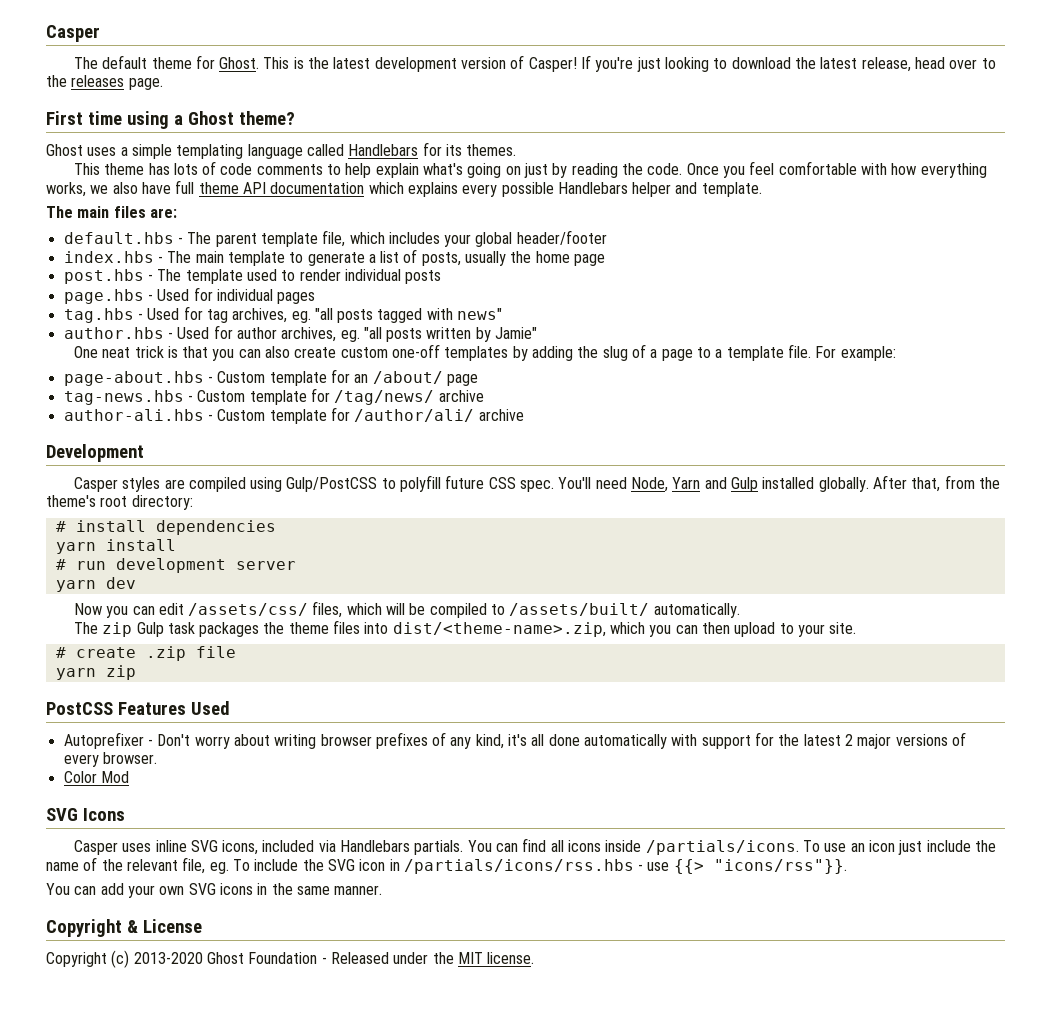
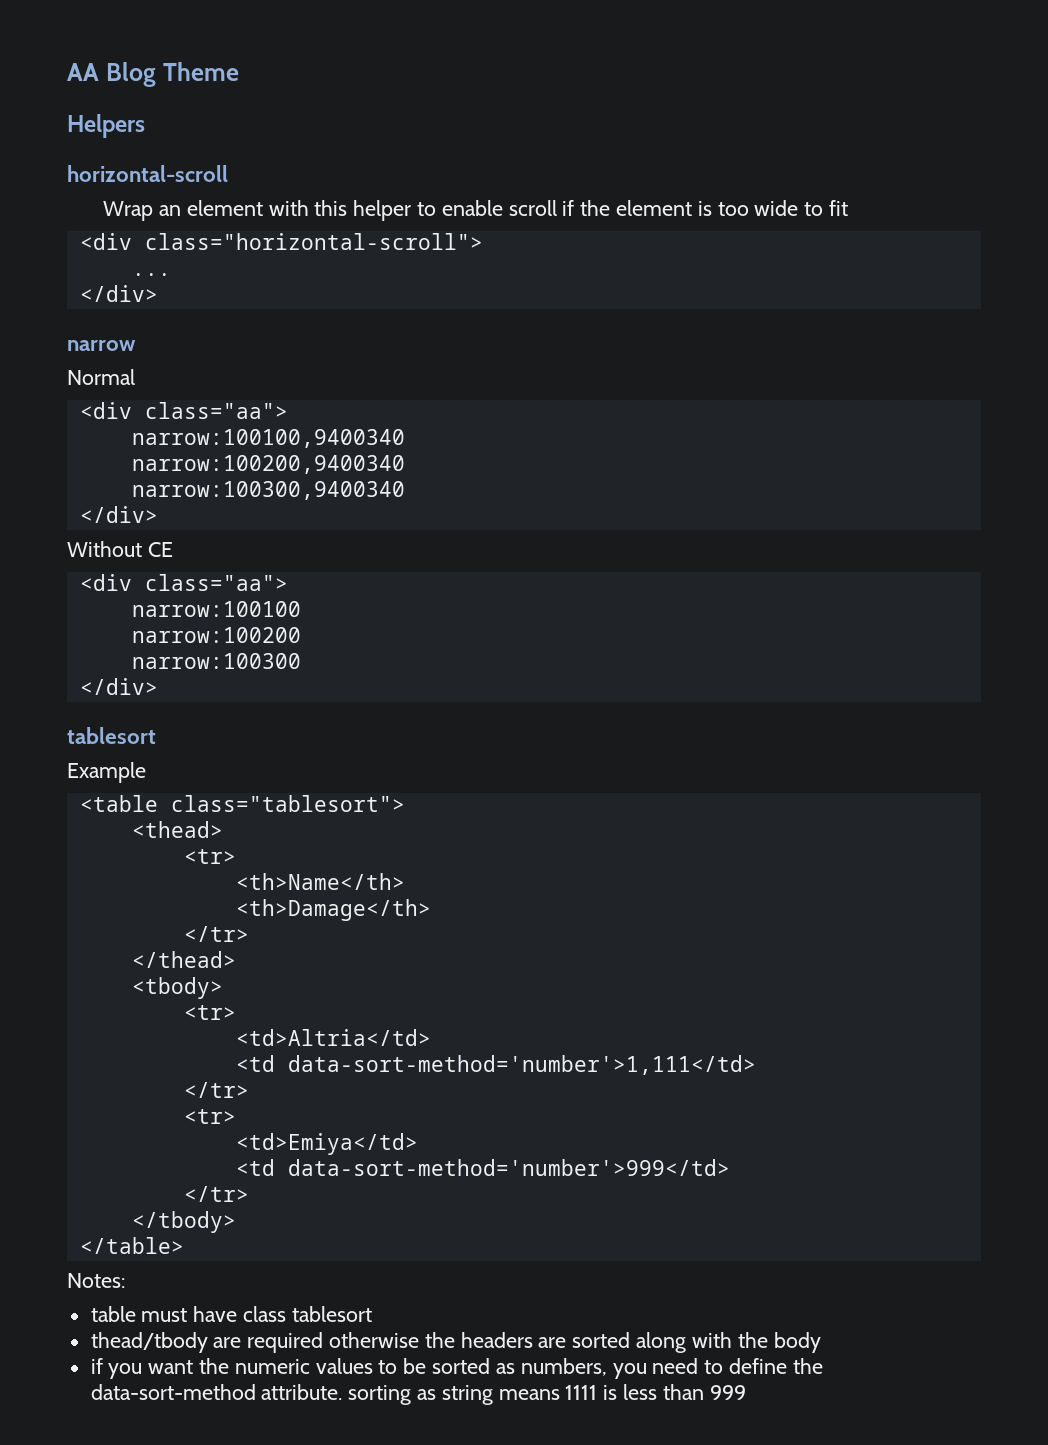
[46,25,100,42] [73,55,996,72] [46,75,163,90] [46,111,295,129] [46,142,517,159] [73,161,987,178] [46,180,762,197] [46,206,177,218] [63,230,607,247] [63,249,606,266] [63,269,442,284] [63,287,316,304] [63,306,503,323] [63,325,538,342] [73,344,896,361] [63,369,478,386] [63,388,484,405] [63,407,524,424] [46,444,144,462] [73,475,1000,492] [46,495,193,510] [55,520,276,535] [55,539,176,554] [55,558,296,573] [55,577,136,592] [73,601,740,618] [73,620,857,637] [55,646,236,661] [55,665,136,680] [46,701,230,715] [63,732,966,749] [63,752,157,767] [63,771,129,783] [46,808,125,821] [73,838,996,855] [46,857,847,874] [46,883,383,898] [46,919,202,937] [46,950,535,968] Casper // The default theme for Ghost. This is the latest development version of Casper! If you're just looking to download the latest release, head over to the releases page. // First time using a Ghost theme? // Ghost uses a simple templating language called Handlebars for its themes. // This theme has lots of code comments to help explain what's going on just by reading the code. Once you feel comfortable with how everything works, we also have full theme API documentation which explains every possible Handlebars helper and template. // The main files are: // default.hbs - The parent template file, which includes your global header/footer // index.hbs - The main template to generate a list of posts, usually the home page // post.hbs - The template used to render individual posts // page.hbs - Used for individual pages // tag.hbs - Used for tag archives, eg. "all posts tagged with news" // author.hbs - Used for author archives, eg. "all posts written by Jamie" // One neat trick is that you can also create custom one-off templates by adding the slug of a page to a template file. For example: // page-about.hbs - Custom template for an /about/ page // tag-news.hbs - Custom template for /tag/news/ archive // author-ali.hbs - Custom template for /author/ali/ archive // Development // Casper styles are compiled using Gulp/PostCSS to polyfill future CSS spec. You'll need Node, Yarn and Gulp installed globally. After that, from the theme's root directory: // # install dependencies // yarn install // # run development server // yarn dev // Now you can edit /assets/css/ files, which will be compiled to /assets/built/ automatically. // The zip Gulp task packages the theme files into dist/<theme-name>.zip, which you can then upload to your site. // # create .zip file // yarn zip // PostCSS Features Used // Autoprefixer - Don't worry about writing browser prefixes of any kind, it's all done automatically with support for the latest 2 major versions of every browser. // Color Mod // SVG Icons // Casper uses inline SVG icons, included via Handlebars partials. You can find all icons inside /partials/icons. To use an icon just include the name of the relevant file, eg. To include the SVG icon in /partials/icons/rss.hbs - use {{> "icons/rss"}}. // You can add your own SVG icons in the same manner. // Copyright & License // Copyright (c) 2013-2020 Ghost Foundation - Released under the MIT license. -> [67,62,239,87] [67,114,145,138] [67,165,228,182] [103,200,849,221] [79,233,483,250] [131,273,171,276] [79,285,158,302] [67,340,136,351] [67,369,135,385] [79,402,288,419] [131,429,405,448] [131,455,405,474] [131,481,405,500] [79,506,158,523] [67,541,173,557] [79,574,288,591] [131,601,301,617] [131,627,301,643] [131,653,301,669] [79,678,158,695] [67,727,156,744] [67,762,146,783] [79,795,405,812] [131,821,223,838] [183,849,236,864] [235,873,405,890] [235,899,431,921] [183,926,249,942] [131,951,236,968] [131,977,223,999] [183,1005,236,1020] [235,1029,431,1046] [235,1055,756,1075] [183,1082,249,1098] [183,1109,236,1124] [235,1133,418,1155] [235,1159,730,1176] [183,1186,249,1202] [131,1211,236,1233] [79,1237,184,1254] [67,1273,125,1288] [90,1306,372,1322] [90,1332,821,1353] [90,1358,823,1379] [90,1384,746,1405] AA Blog Theme // Helpers // horizontal-scroll // Wrap an element with this helper to enable scroll if the element is too wide to fit // <div class="horizontal-scroll"> // ... // </div> // narrow // Normal // <div class="aa"> // narrow:100100,9400340 // narrow:100200,9400340 // narrow:100300,9400340 // </div> // Without CE // <div class="aa"> // narrow:100100 // narrow:100200 // narrow:100300 // </div> // tablesort // Example // <table class="tablesort"> // <thead> // <tr> // <th>Name</th> // <th>Damage</th> // </tr> // </thead> // <tbody> // <tr> // <td>Altria</td> // <td data-sort-method='number'>1,111</td> // </tr> // <tr> // <td>Emiya</td> // <td data-sort-method='number'>999</td> // </tr> // </tbody> // </table> // Notes: // table must have class tablesort // thead/tbody are required otherwise the headers are sorted along with the body // if you want the numeric values to be sorted as numbers, you need to define the data-sort-method attribute. sorting as string means 1111 is less than 999

